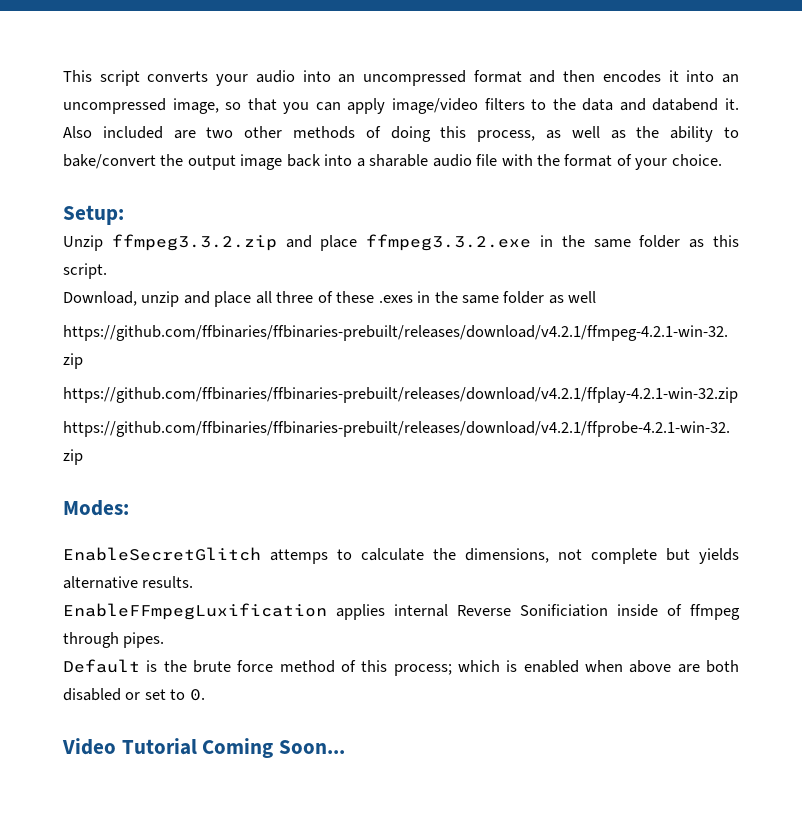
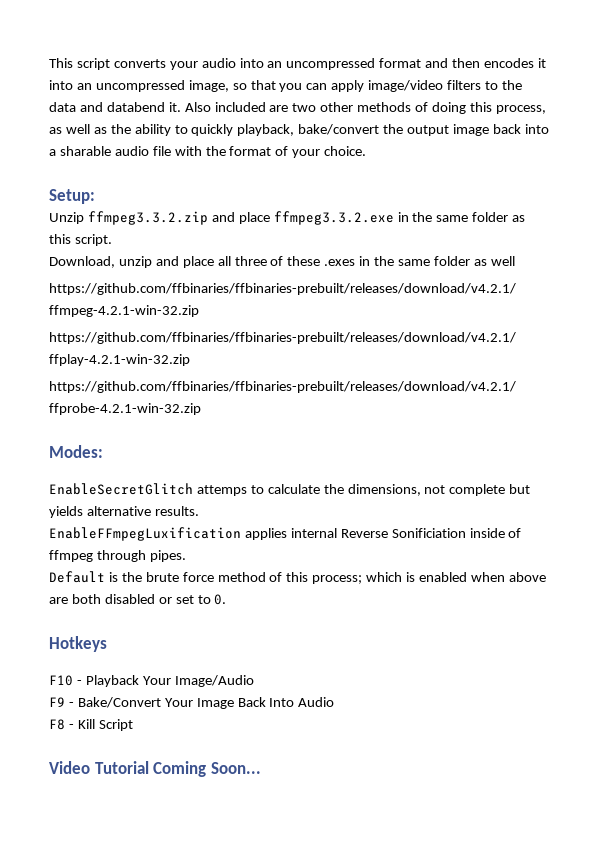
(739, 132) none -> [191,124,295,136] quickly playback,
(205, 695) none -> [49,636,107,652] [49,675,254,687] [49,697,335,709] [49,719,133,731] // Hotkeys // F10 - Playback Your Image/Audio // F9 - Bake/Convert Your Image Back Into Audio // F8 - Kill Script

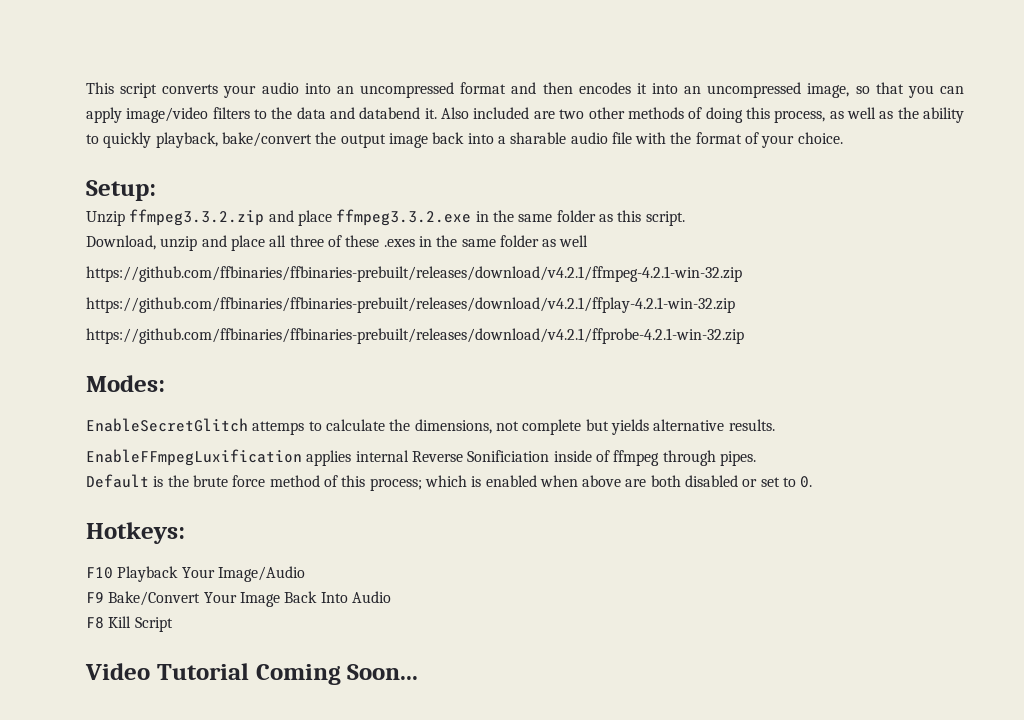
[49,636,107,652] Hotkeys -> [86,522,185,544] Hotkeys:
[76,680,82,685] - -> (113, 573) none
[68,702,74,707] - -> (104, 597) none
[68,724,74,729] - -> (104, 623) none

